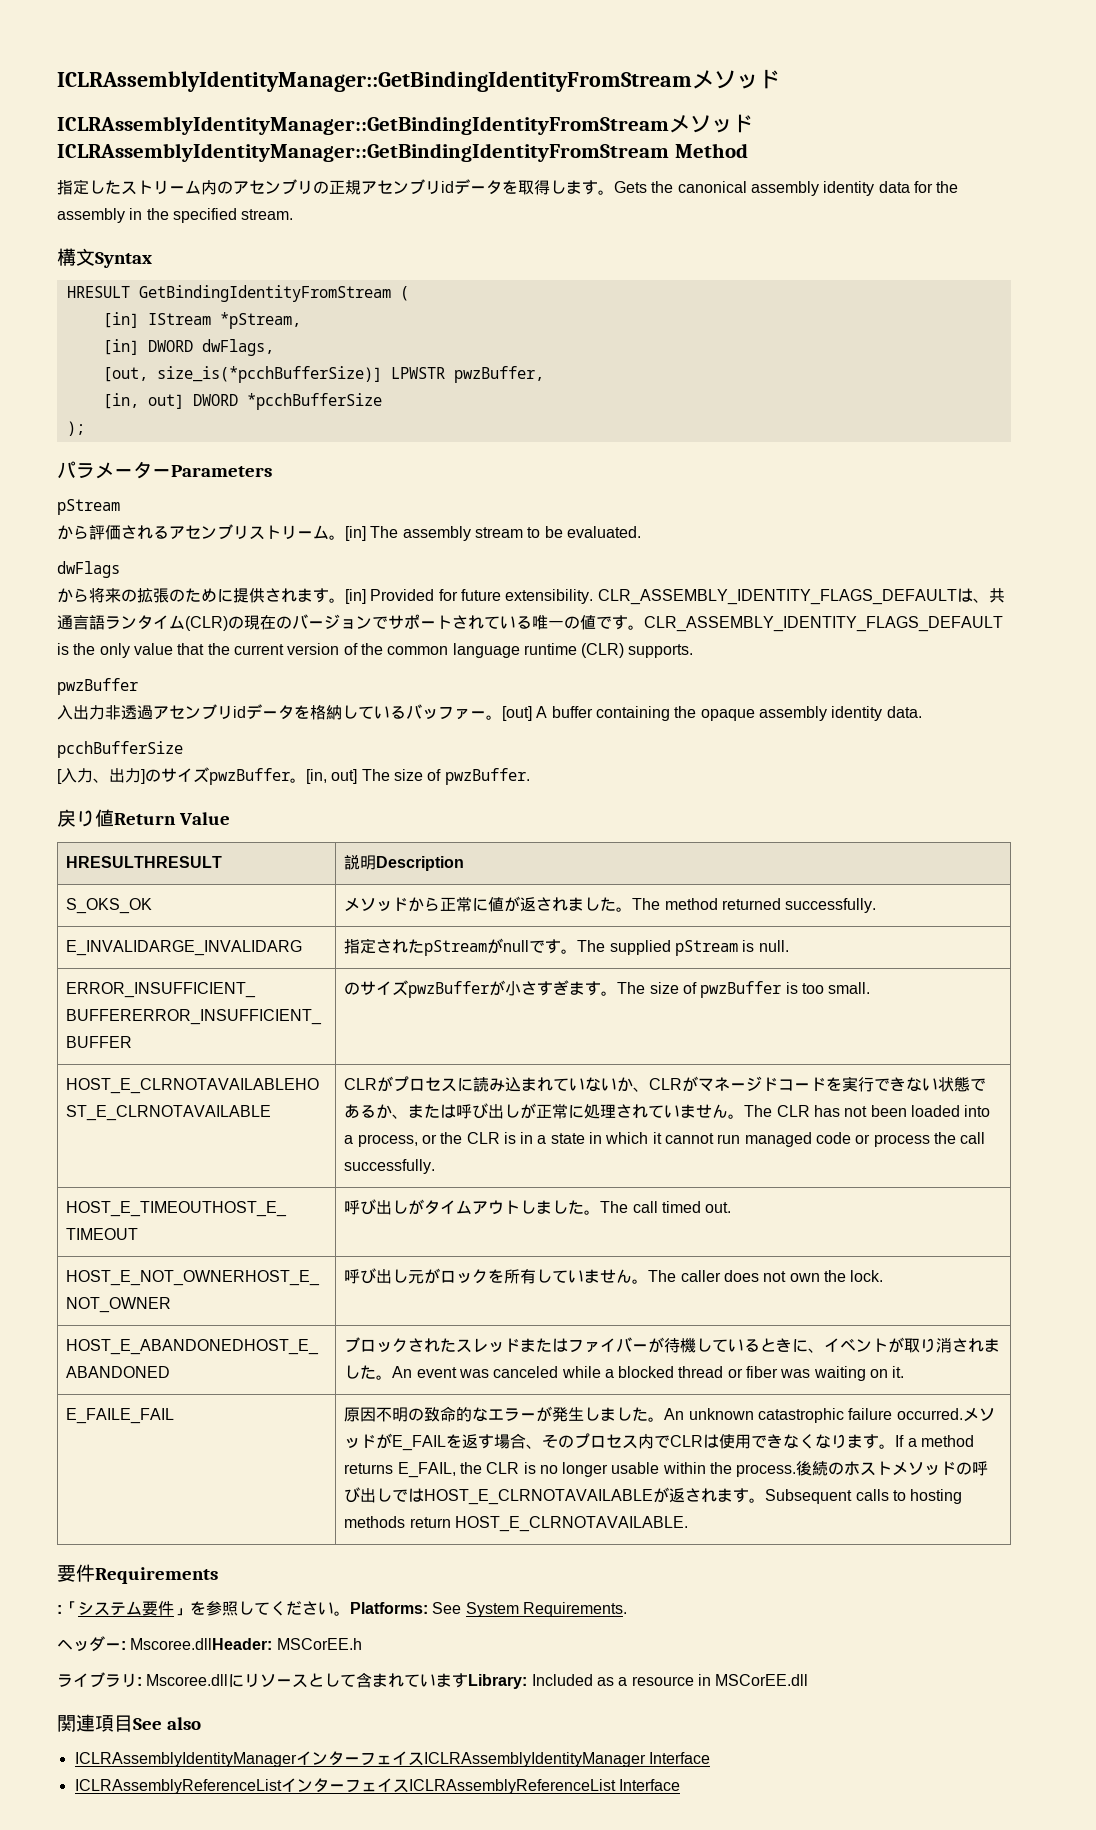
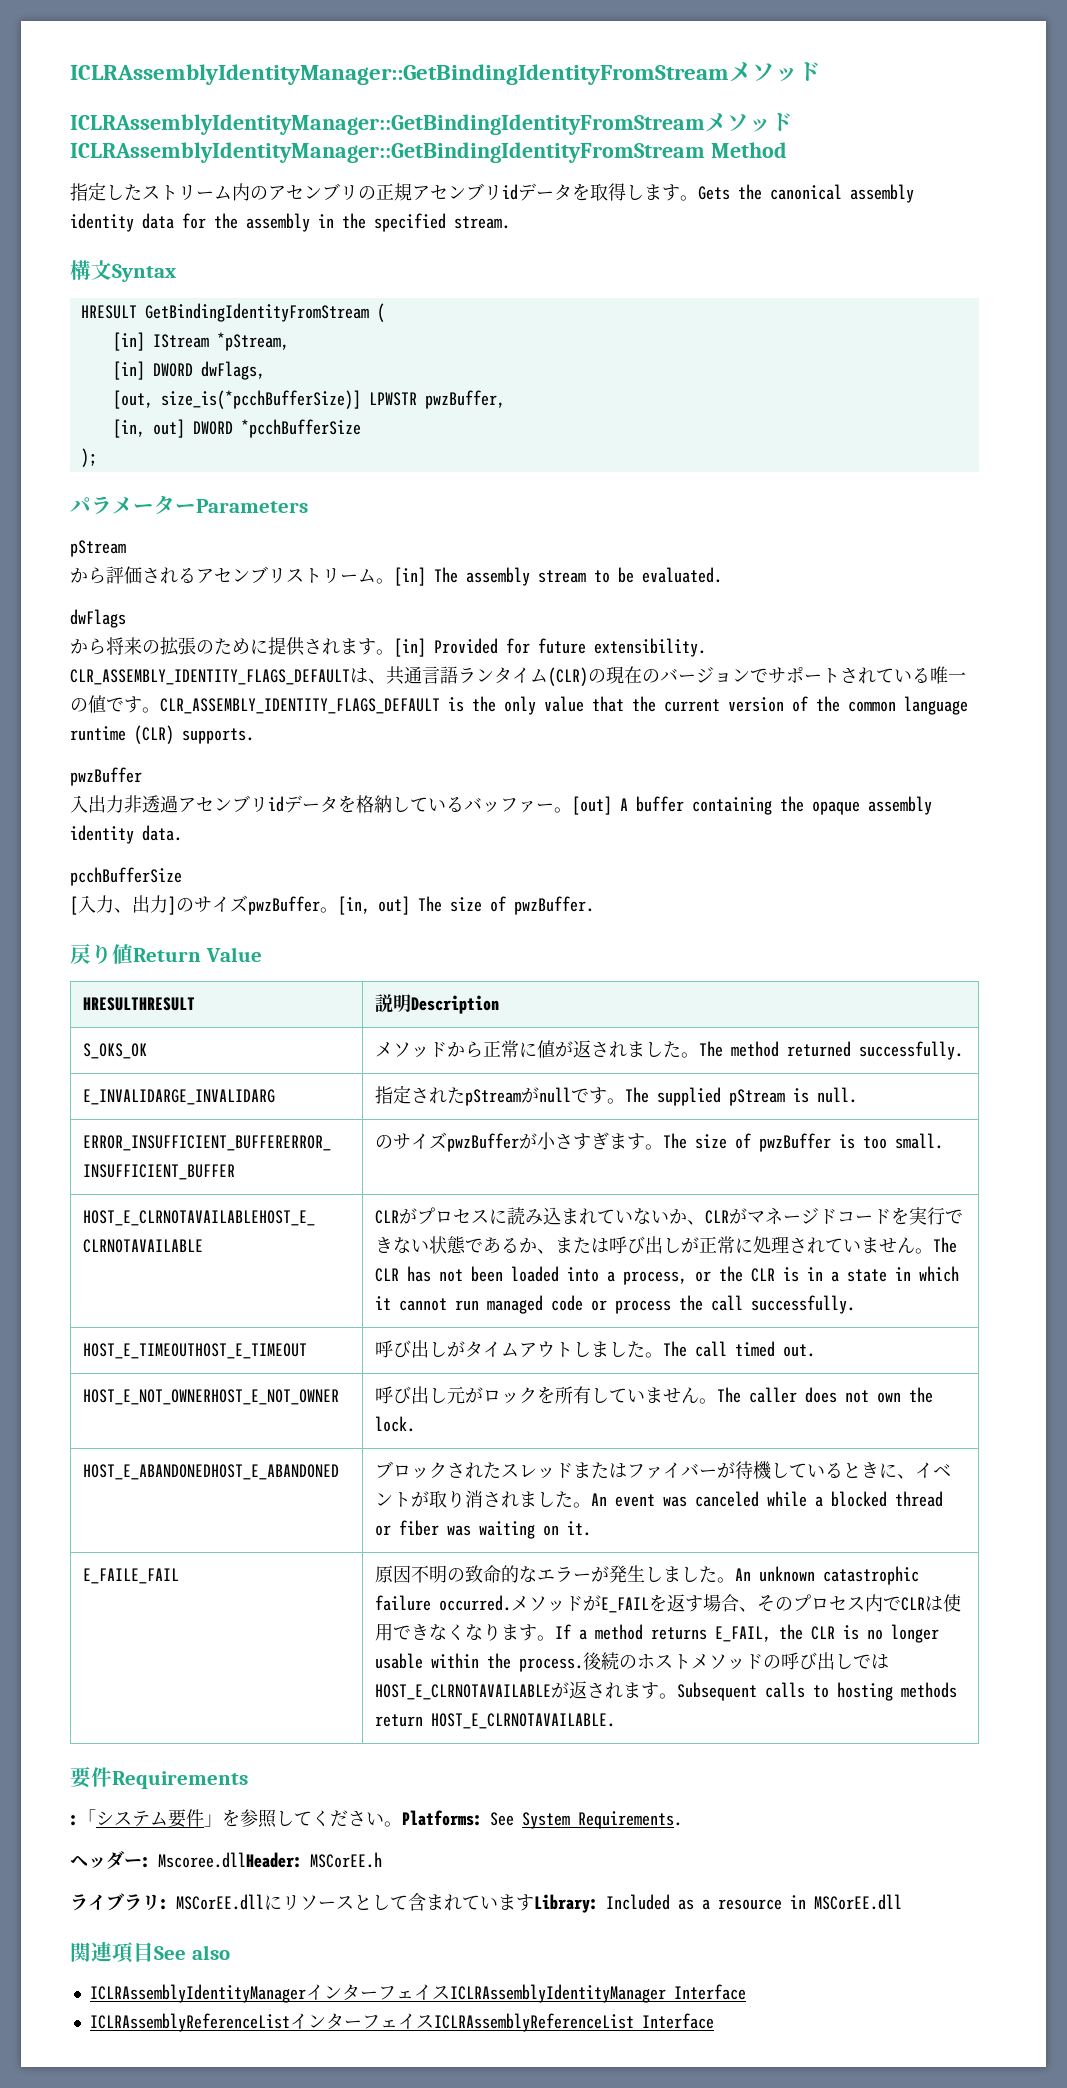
[146,1674,229,1686] Mscoree.dll -> [176,1894,264,1910] MSCorEE.dll

